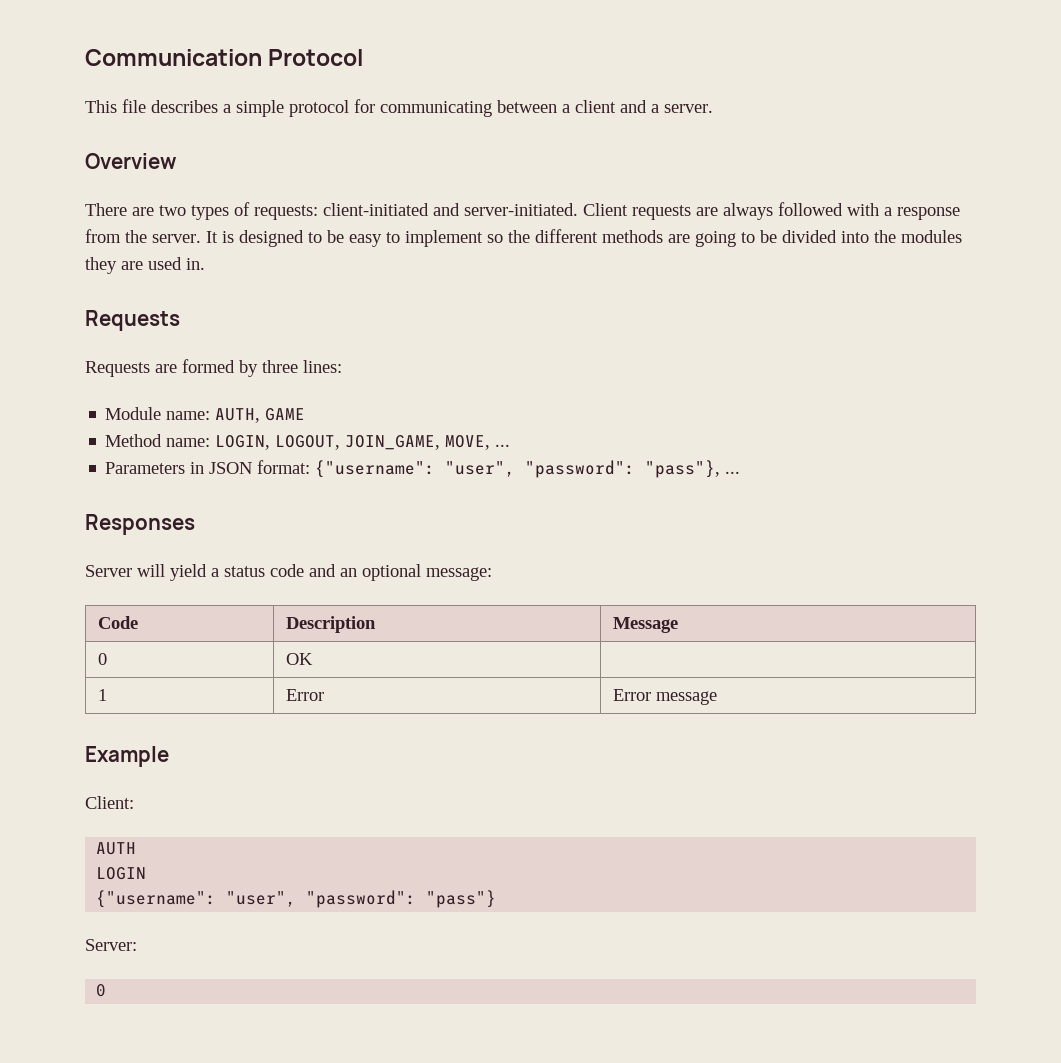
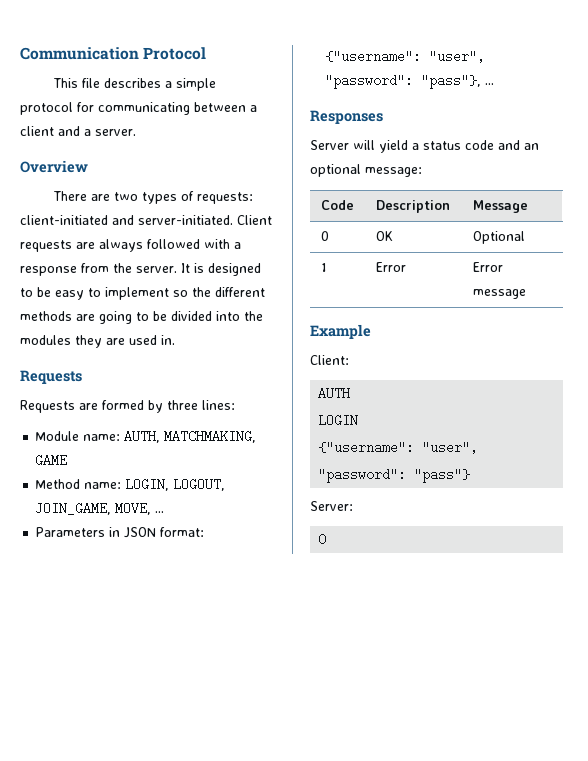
(261, 415) none -> [164,430,257,443] MATCHMAKING,
(313, 659) none -> [472,231,525,244] Optional

